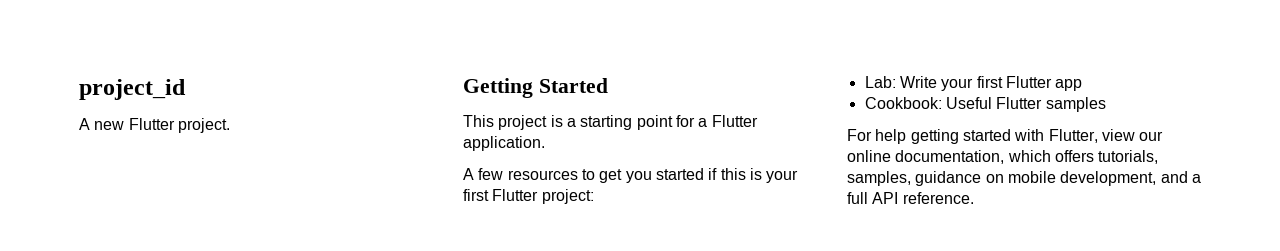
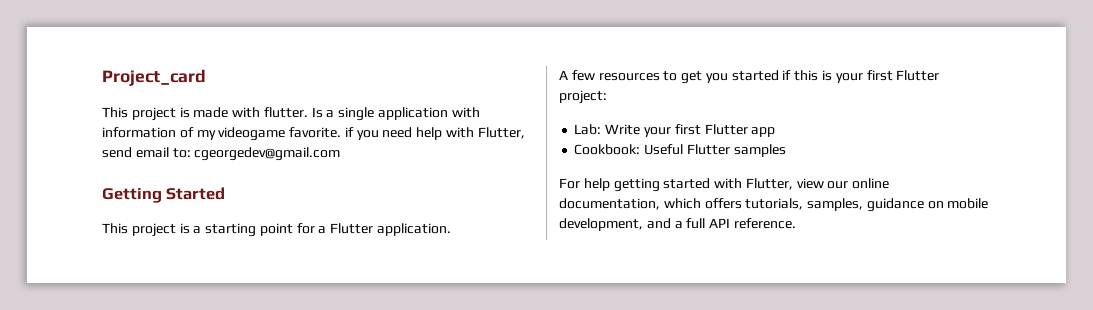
[79,79,186,100] [79,118,230,133] project_id // A new Flutter project. -> [102,69,206,86] [102,107,480,121] [102,127,525,141] [102,147,341,161] Project_card // This project is made with flutter. Is a single application with information of my videogame favorite. if you need help with Flutter, send email to: cgeorgedev@gmail.com

